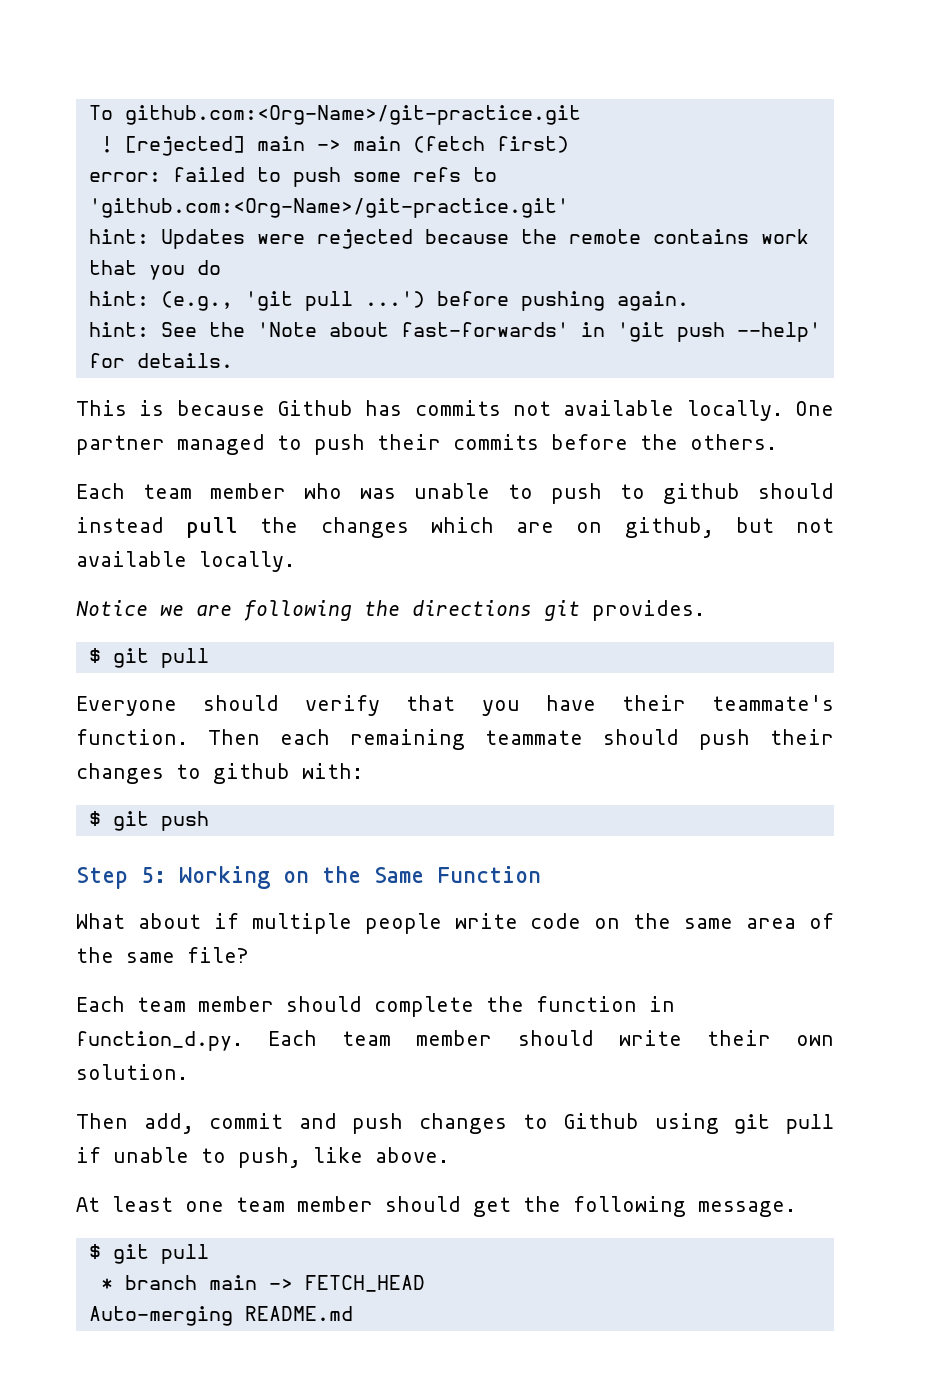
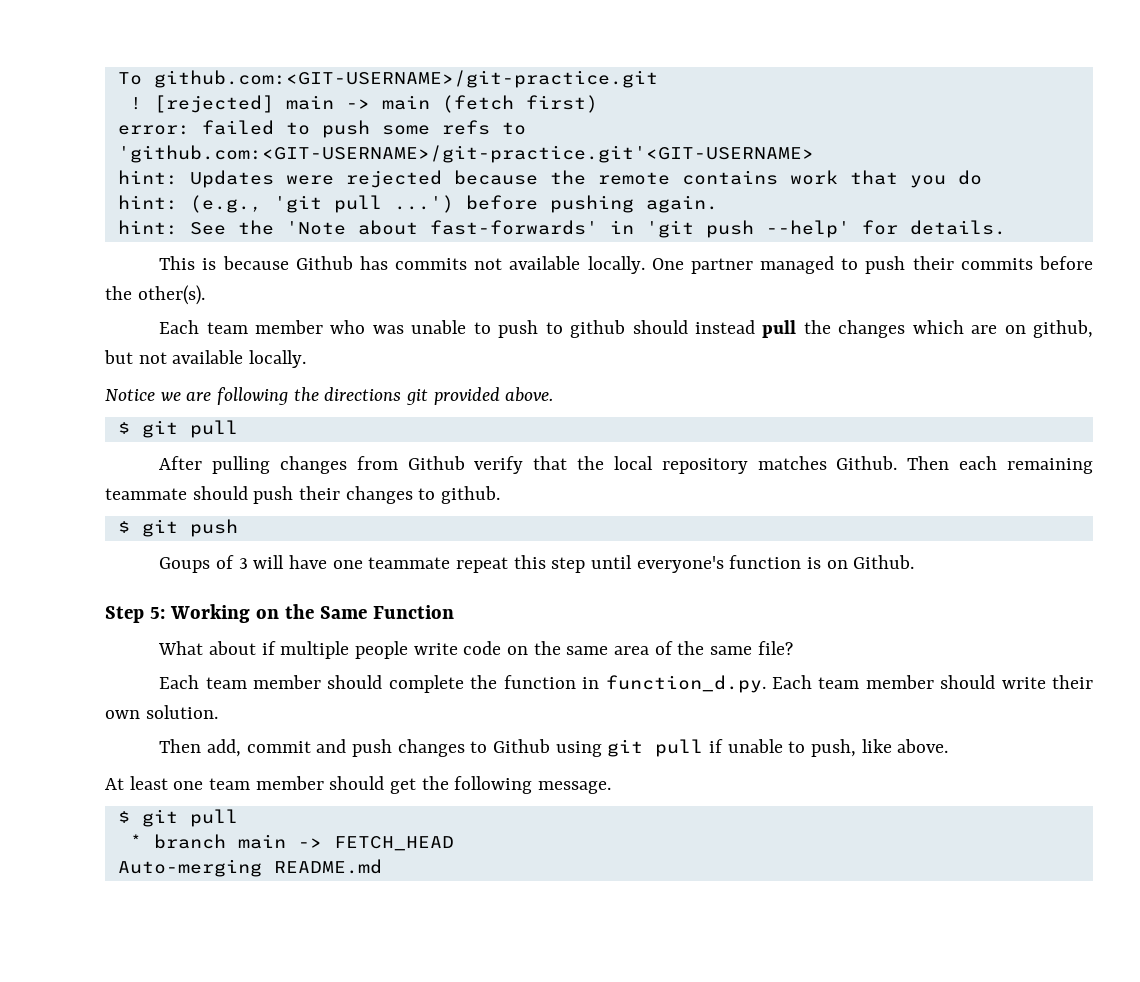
[124,105,581,125] github.com:<Org-Name>/git-practice.git -> [153,70,658,88] github.com:<GIT-USERNAME>/git-practice.git
[88,198,569,218] 'github.com:<Org-Name>/git-practice.git' -> [117,145,814,163] 'github.com:<GIT-USERNAME>/git-practice.git'<GIT-USERNAME>
[690,434,777,450] others. -> [137,285,205,305] other(s).
[592,600,705,621] [88,648,209,668] [76,695,834,716] [76,729,188,745] provides. // $ git pull // Everyone should verify that you have their teammate's function. -> [433,387,554,405] [117,420,238,438] [159,456,898,474] provided above. // $ git pull // After pulling changes from Github verify that the local repository matches Github.
[213,763,363,784] github with: -> [441,486,501,504] github.
(209, 821) none -> [159,555,915,573] // Goups of 3 will have one teammate repeat this step until everyone's function is on Github.

